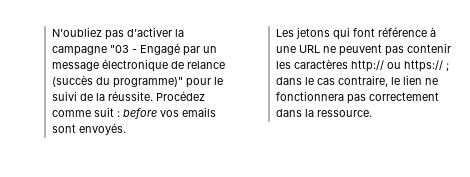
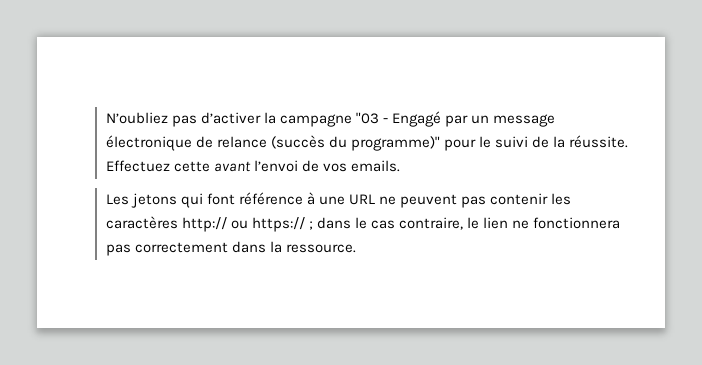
[155,91,205,101] [51,107,216,119] [51,123,126,135] Procédez comme suit : before vos emails sont envoyés. -> [105,160,400,172] Effectuez cette avant l’envoi de vos emails.

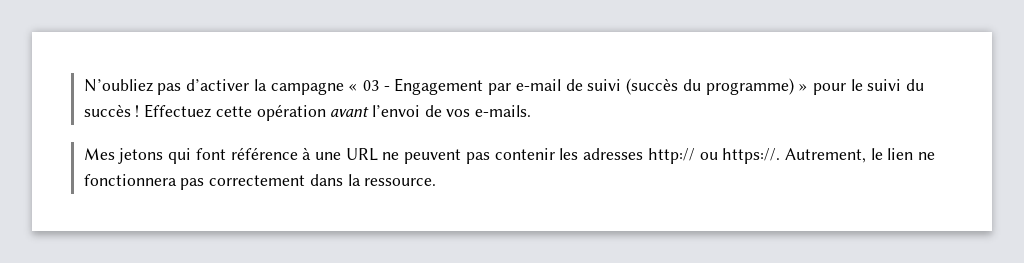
[355,111,556,127] [105,135,629,151] "03 - Engagé par un message électronique de relance (succès du programme)" pour le suivi de la réussite. -> [348,78,925,95] [83,104,140,117] « 03 - Engagement par e-mail de suivi (succès du programme) » pour le suivi du succès !
(210, 166) none -> [256,104,326,121] opération
[350,160,400,172] [105,194,129,205] emails. // Les -> [475,105,532,117] [83,148,115,160] e-mails. // Mes
[105,216,178,229] caractères -> [583,148,644,160] adresses
[251,217,463,232] https:// ; dans le cas contraire, -> [722,148,866,164] https://. Autrement,

